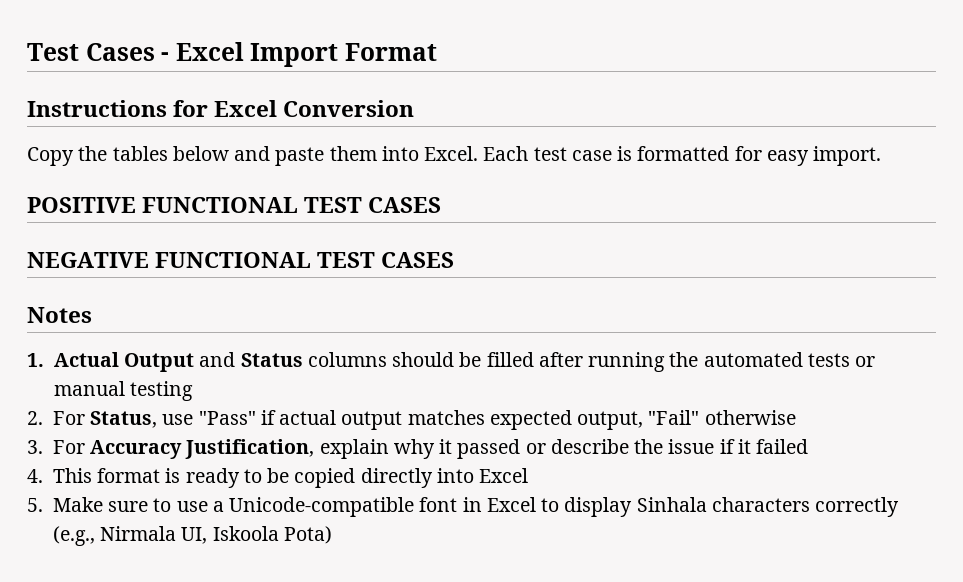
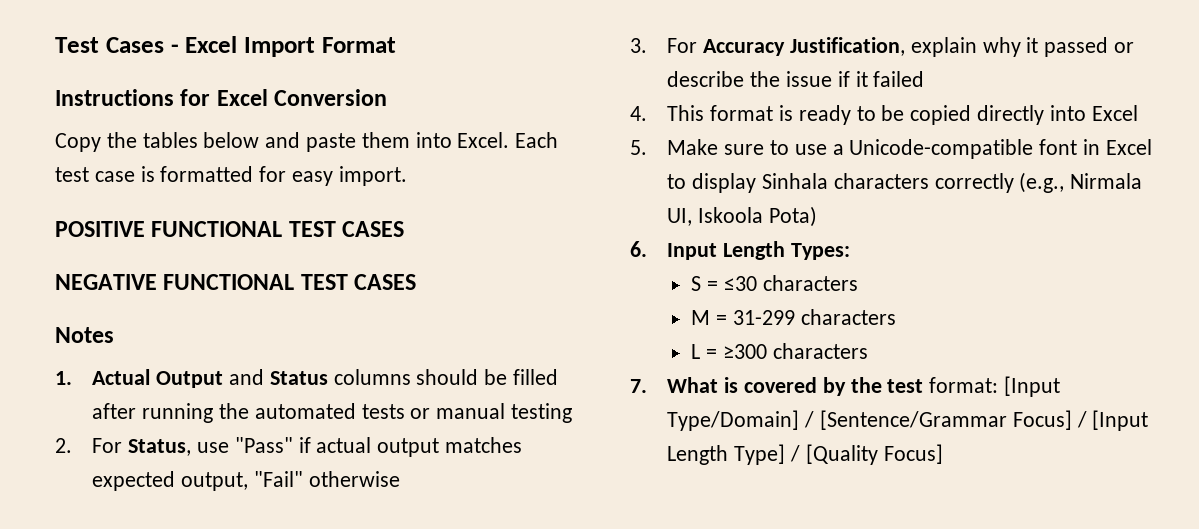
(332, 535) none -> [630,241,851,260] [691,275,858,291] [691,309,896,325] [691,343,868,359] [630,376,1061,397] [667,410,1149,431] [667,444,943,465] // 6. Input Length Types: // S = ≤30 characters // M = 31-299 characters // L = ≥300 characters // 7. What is covered by the test format: [Input Type/Domain] / [Sentence/Grammar Focus] / [Input Length Type] / [Quality Focus]

